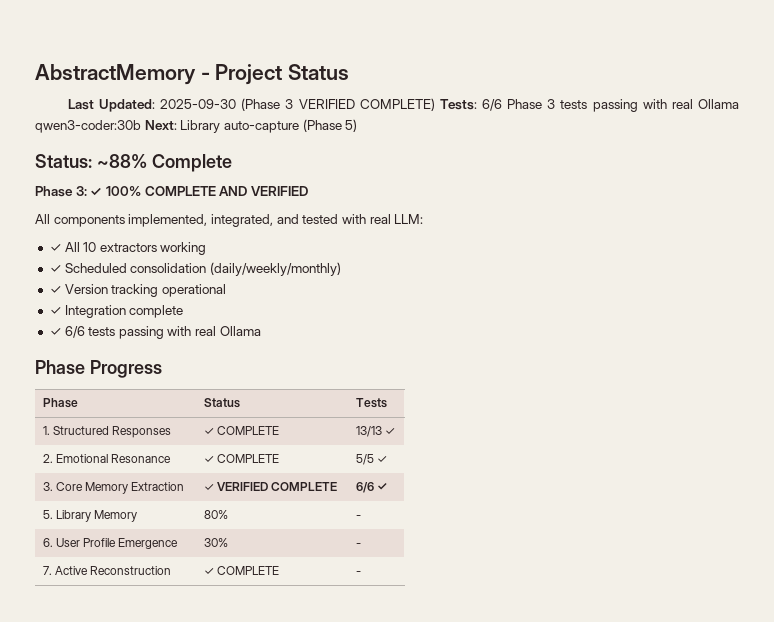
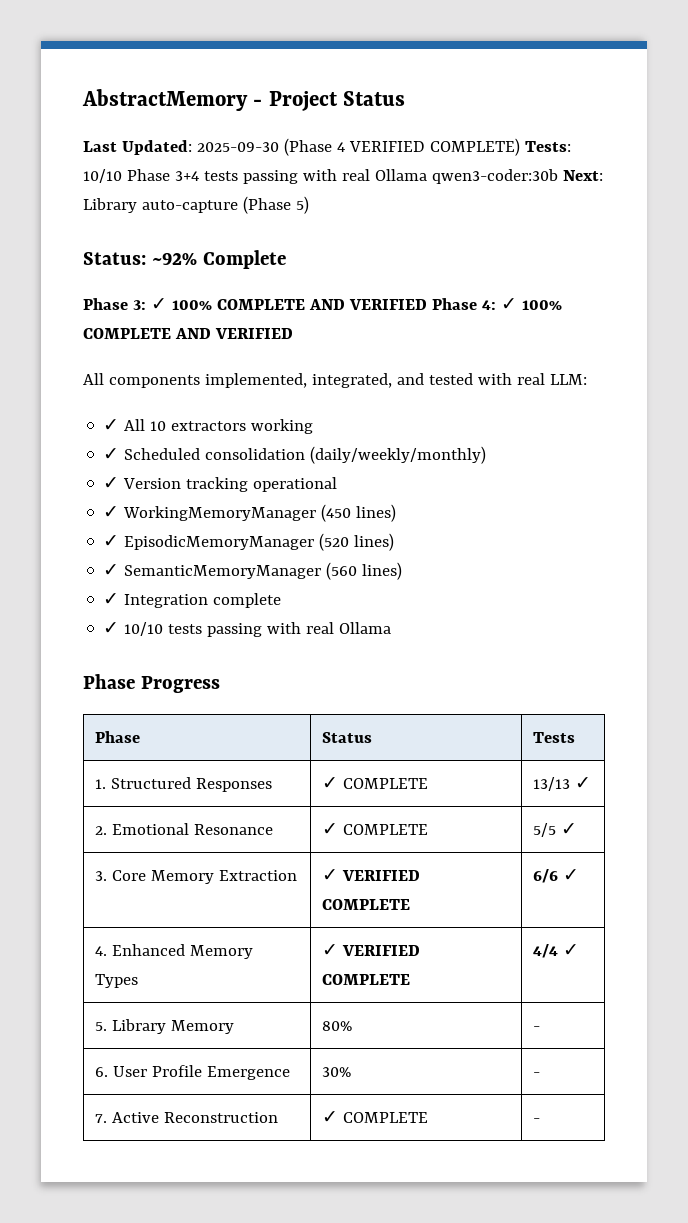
[285,99,294,109] 3 -> [336,142,345,152] 4
[482,99,556,111] 6/6 Phase 3 -> [83,169,199,183] 10/10 Phase 3+4
[96,154,147,168] ~88% -> [151,252,197,265] ~92%
(308, 191) none -> [431,298,562,310] [83,328,293,339] Phase 4: ✓ 100% COMPLETE AND VERIFIED
(226, 290) none -> [103,504,397,522] [103,533,395,551] [103,562,403,580] // ✓ WorkingMemoryManager (450 lines) // ✓ EpisodicMemoryManager (520 lines) // ✓ SemanticMemoryManager (560 lines)
[64,326,85,338] 6/6 -> [124,622,164,636] 10/10
(387, 487) none -> [94,944,253,959] [94,974,138,988] [321,944,420,956] [321,974,410,985] [532,944,579,958] // 4. Enhanced Memory Types | ✓ VERIFIED COMPLETE | 4/4 ✓

